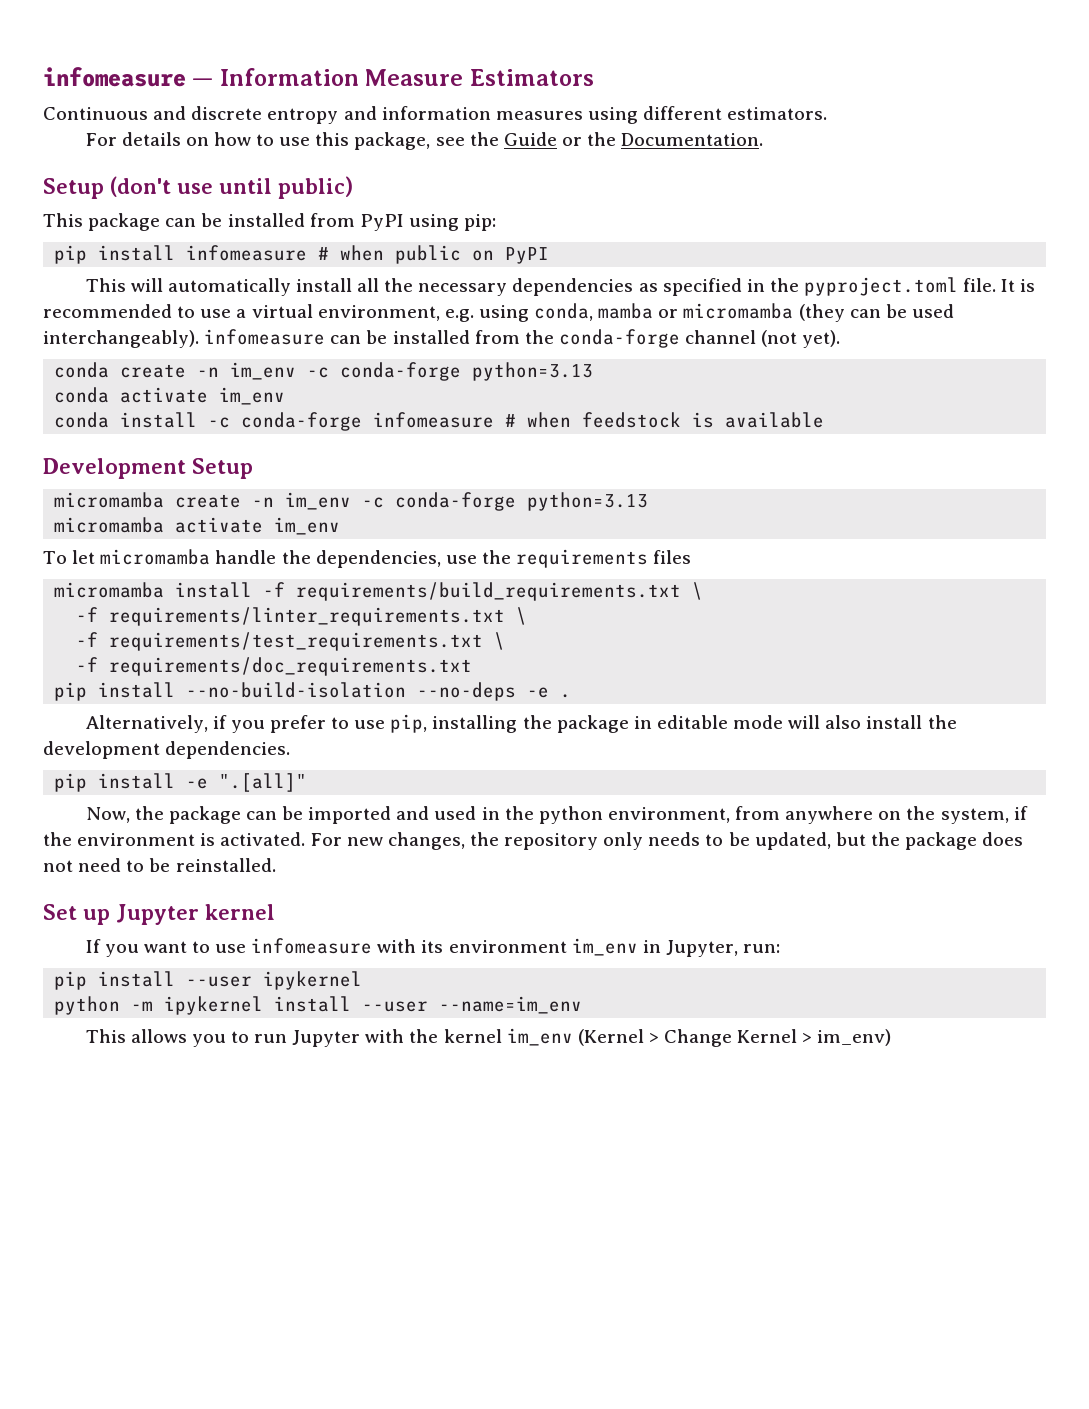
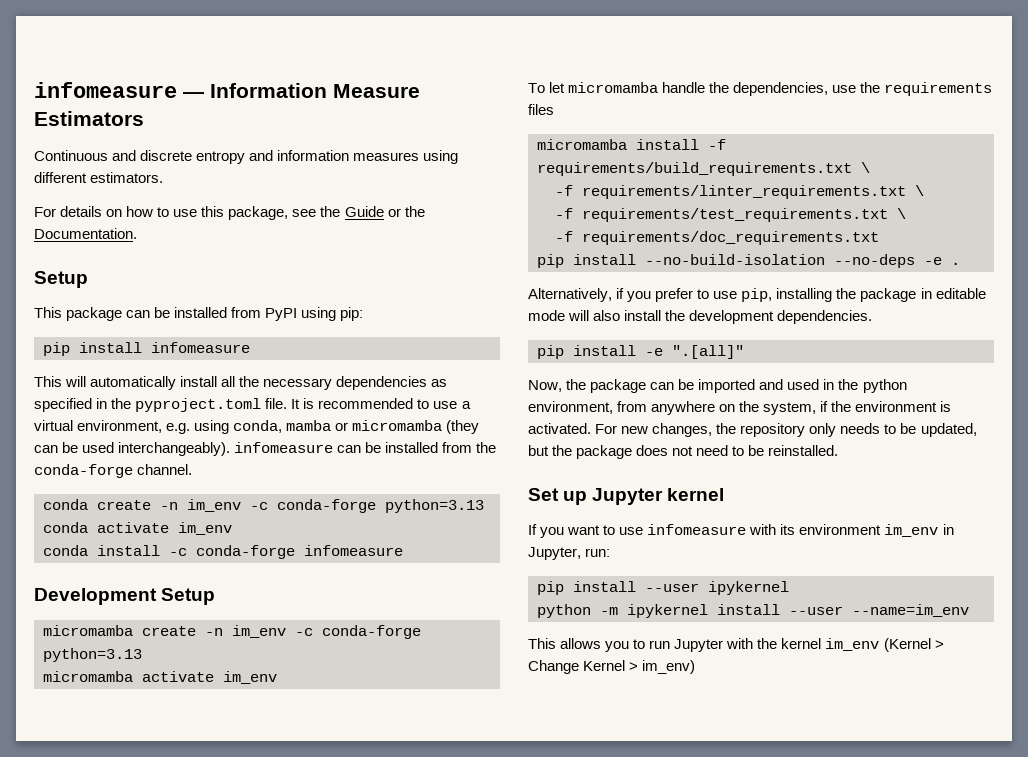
[110,176,353,199] (don't use until public) -> (88, 279) none
[318,245,550,264] # when public on PyPI -> (250, 347) none
[685,330,841,348] channel (not yet). -> [137,464,193,475] channel.
[505,412,825,428] # when feedstock is available -> (403, 550) none

